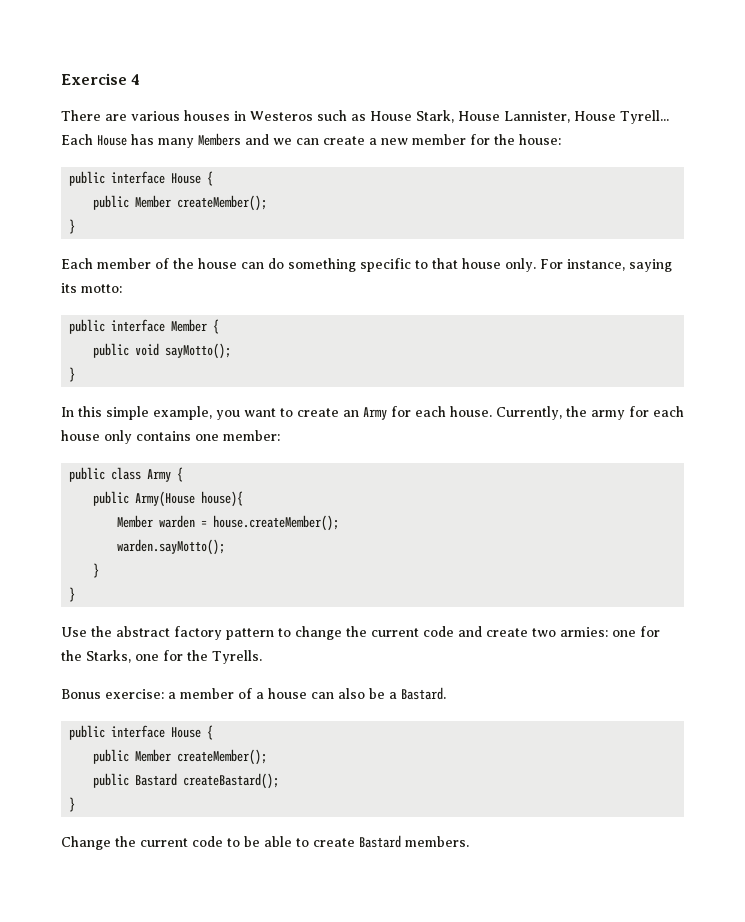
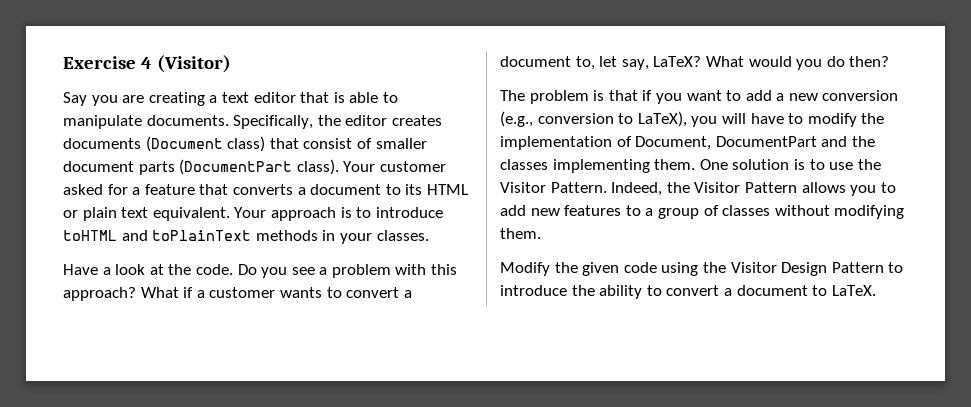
[61,110,669,124] [61,133,561,148] [69,171,214,186] [93,195,268,211] [69,219,76,234] [61,258,672,272] [61,283,122,293] [69,319,220,334] [93,343,232,359] [69,367,76,382] [61,406,684,420] [61,430,280,444] [69,467,184,482] [93,491,244,507] [117,515,340,531] [117,539,226,555] [93,563,100,578] [69,587,76,602] [61,626,660,640] [61,650,262,664] [61,687,446,700] [69,725,214,740] [93,749,268,765] [93,773,280,789] [69,797,76,812] [61,835,469,850] // There are various houses in Westeros such as House Stark, House Lannister, House Tyrell... Each House has many Members and we can create a new member for the house: // public interface House { // public Member createMember(); // } // Each member of the house can do something specific to that house only. For instance, saying its motto: // public interface Member { // public void sayMotto(); // } // In this simple example, you want to create an Army for each house. Currently, the army for each house only contains one member: // public class Army { // public Army(House house){ // Member warden = house.createMember(); // warden.sayMotto(); // } // } // Use the abstract factory pattern to change the current code and create two armies: one for the Starks, one for the Tyrells. // Bonus exercise: a member of a house can also be a Bastard. // public interface House { // public Member createMember(); // public Bastard createBastard(); // } // Change the current code to be able to create Bastard members. -> [157,55,232,73] [63,92,398,106] [63,115,442,129] [63,136,427,152] [63,159,446,175] [63,184,468,195] [63,207,443,221] [63,230,429,244] [63,264,458,278] [63,287,412,301] [500,56,890,70] [500,90,899,104] [500,111,885,127] [500,136,875,150] [500,159,881,173] [500,182,896,196] [500,205,905,219] [500,228,541,239] [500,262,904,276] [500,285,876,299] (Visitor) // Say you are creating a text editor that is able to manipulate documents. Specifically, the editor creates documents (Document class) that consist of smaller document parts (DocumentPart class). Your customer asked for a feature that converts a document to its HTML or plain text equivalent. Your approach is to introduce toHTML and toPlainText methods in your classes. // Have a look at the code. Do you see a problem with this approach? What if a customer wants to convert a document to, let say, LaTeX? What would you do then? // The problem is that if you want to add a new conversion (e.g., conversion to LaTeX), you will have to modify the implementation of Document, DocumentPart and the classes implementing them. One solution is to use the Visitor Pattern. Indeed, the Visitor Pattern allows you to add new features to a group of classes without modifying them. // Modify the given code using the Visitor Design Pattern to introduce the ability to convert a document to LaTeX.

